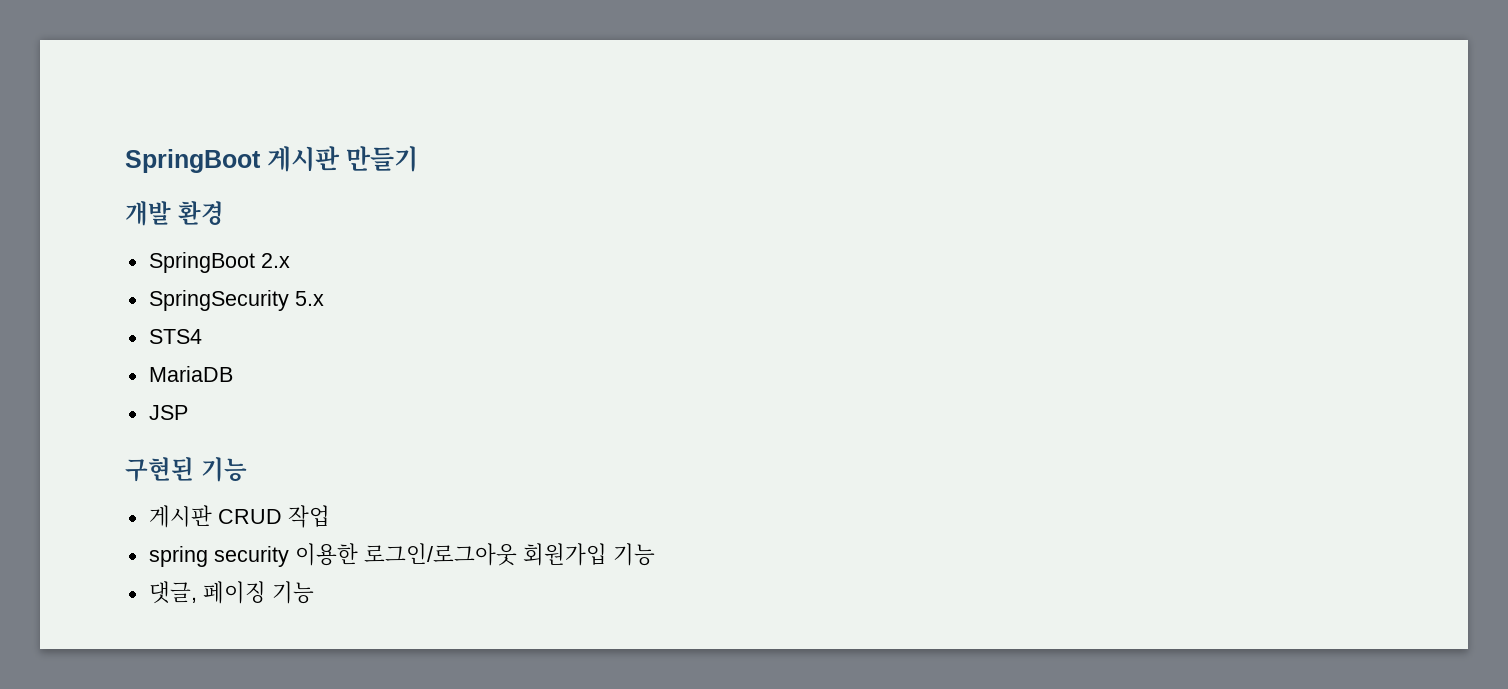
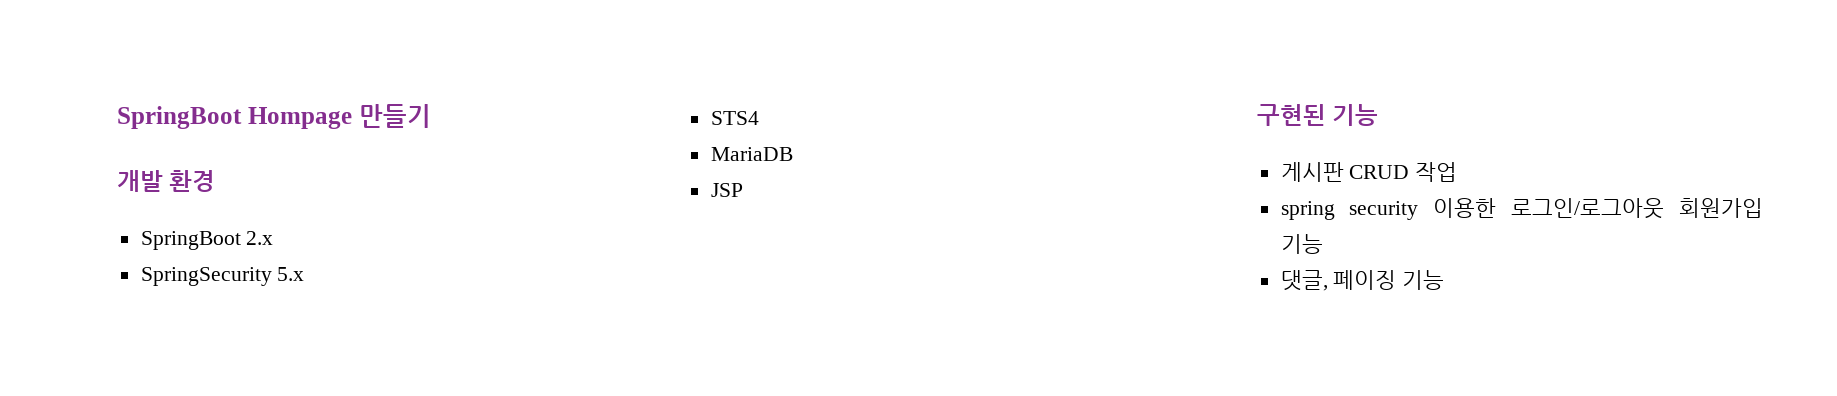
[125,146,340,173] SpringBoot 게시판 -> [117,106,352,129] SpringBoot Hompage

